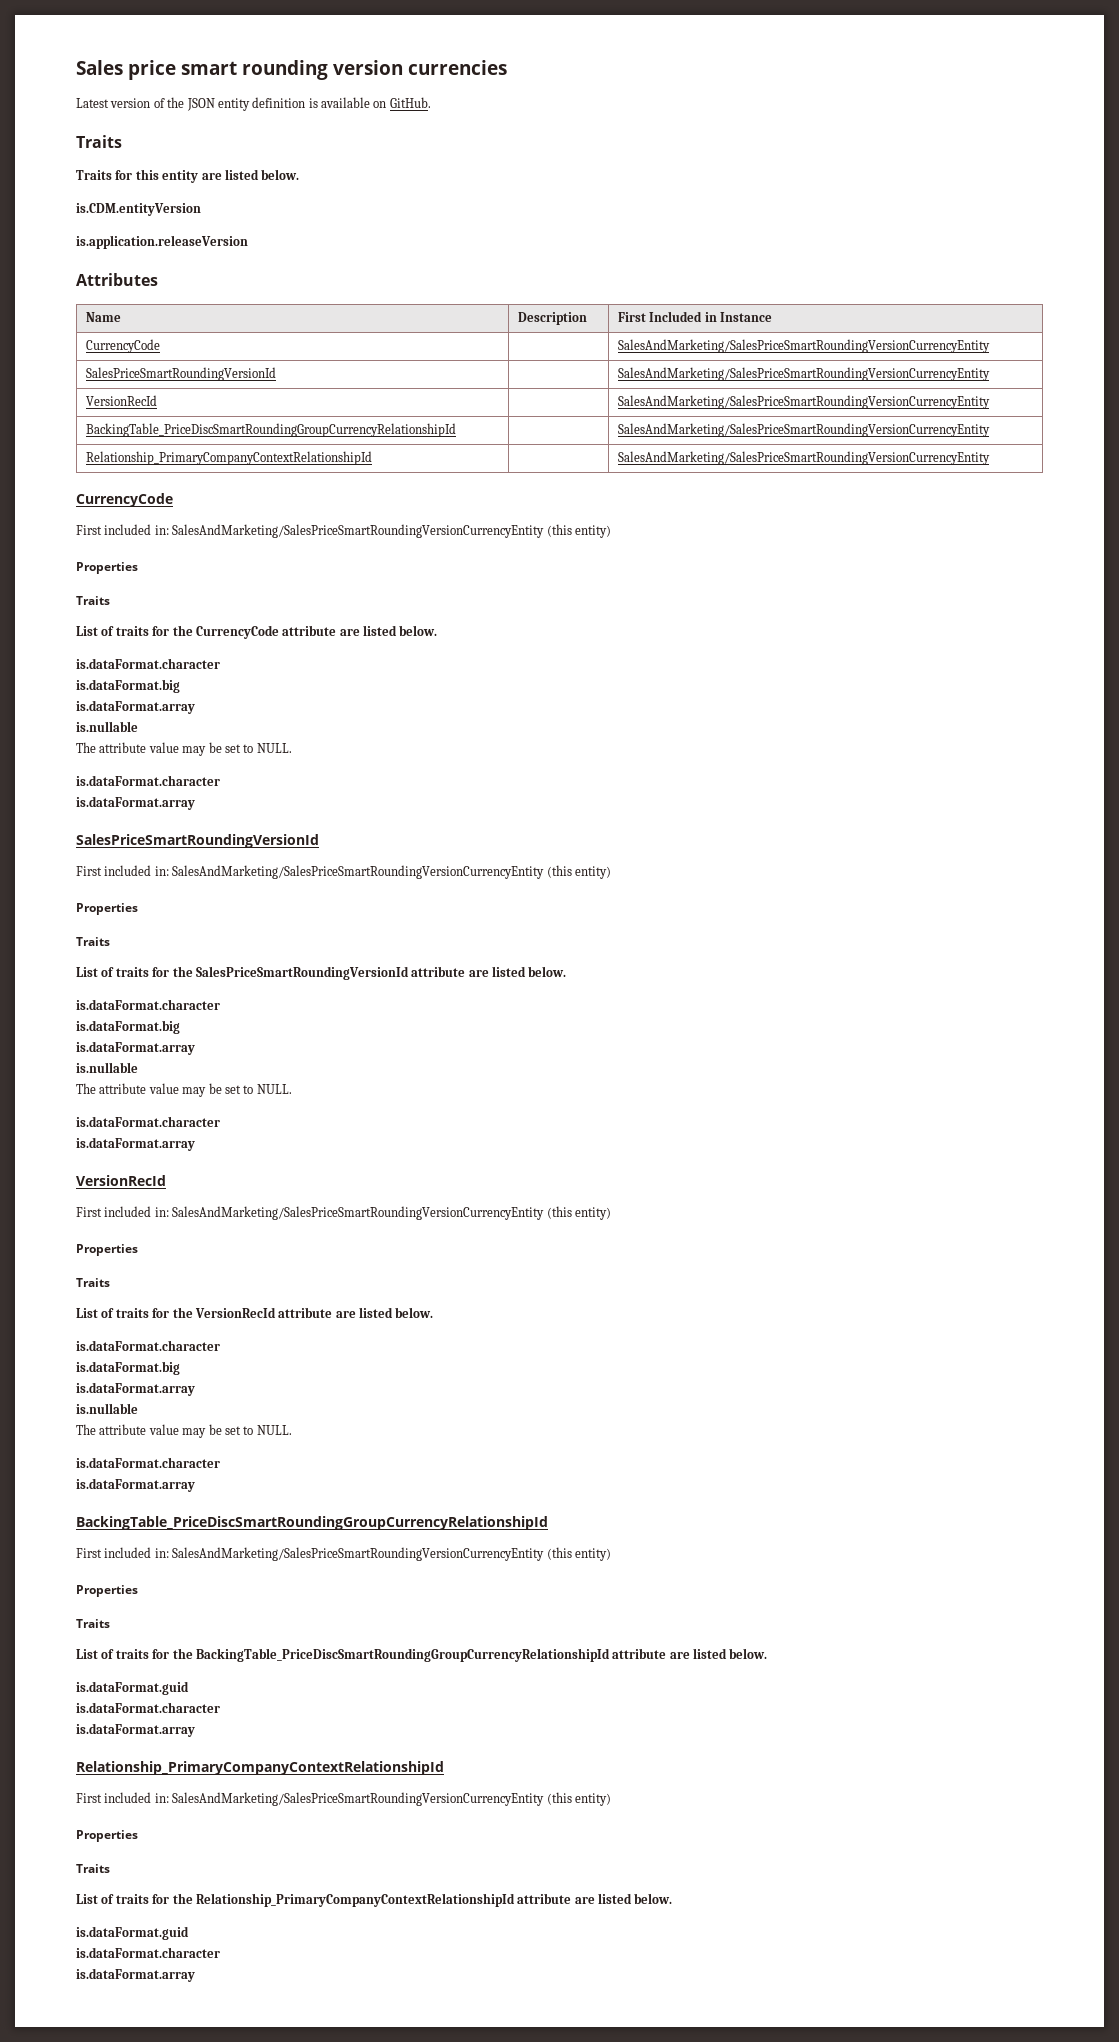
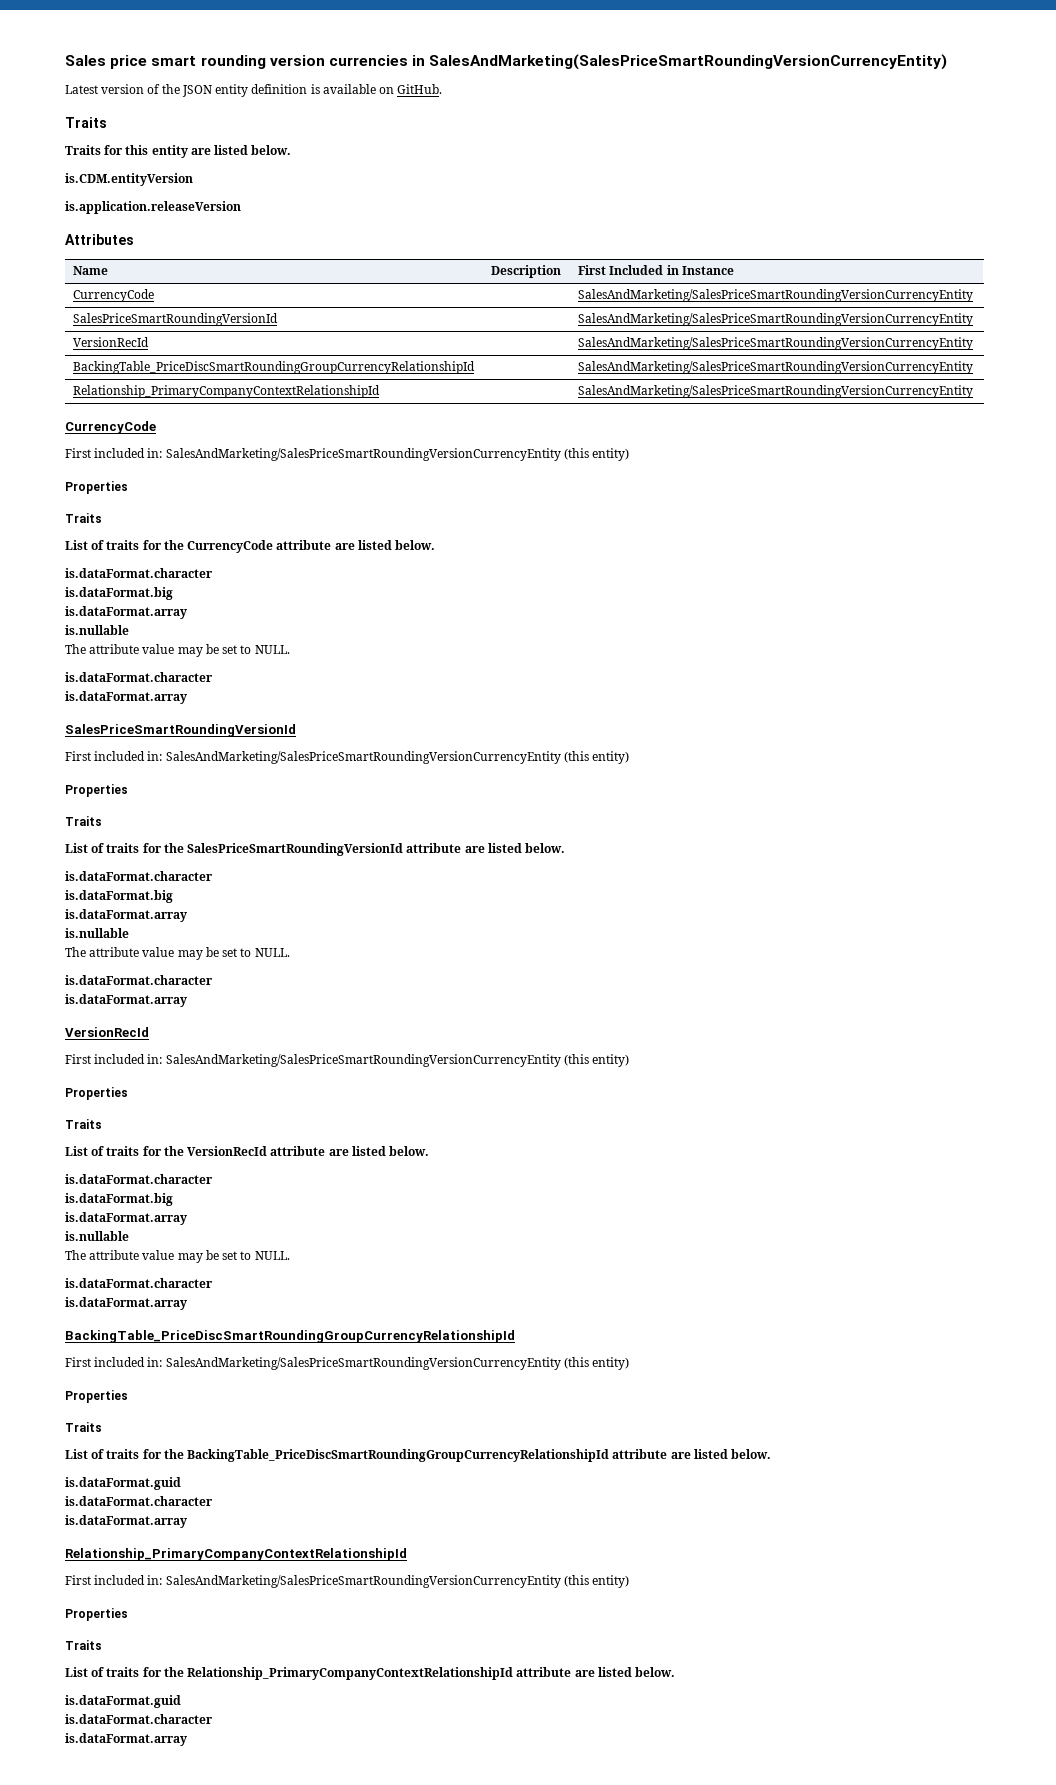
(507, 67) none -> [412,54,948,70] in SalesAndMarketing(SalesPriceSmartRoundingVersionCurrencyEntity)

